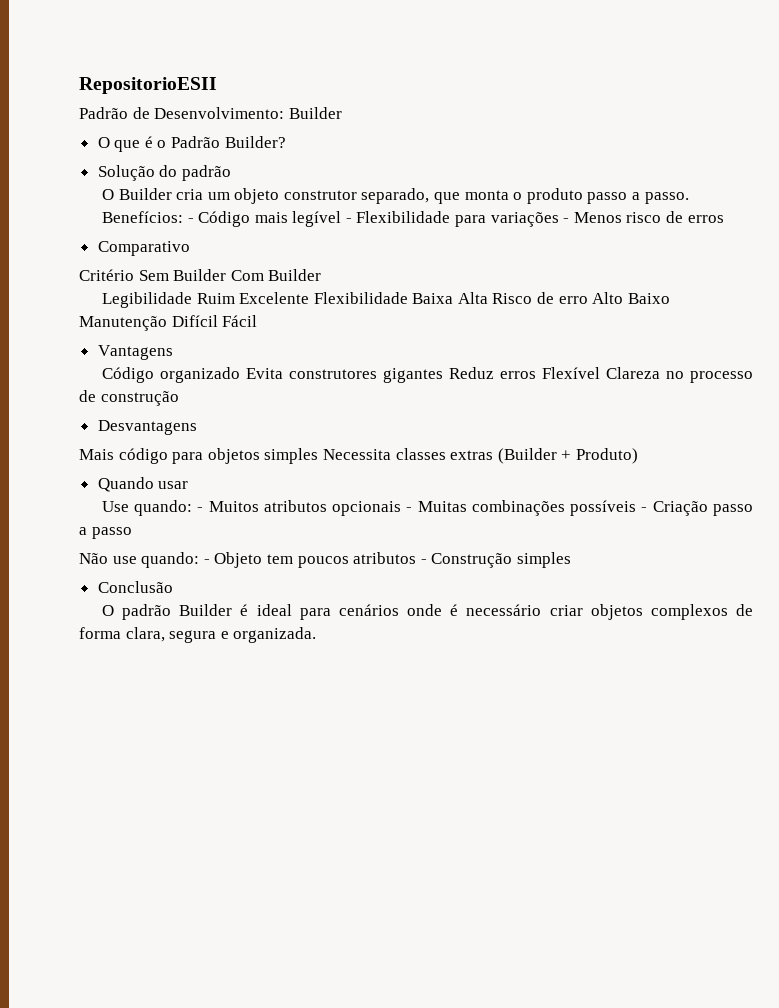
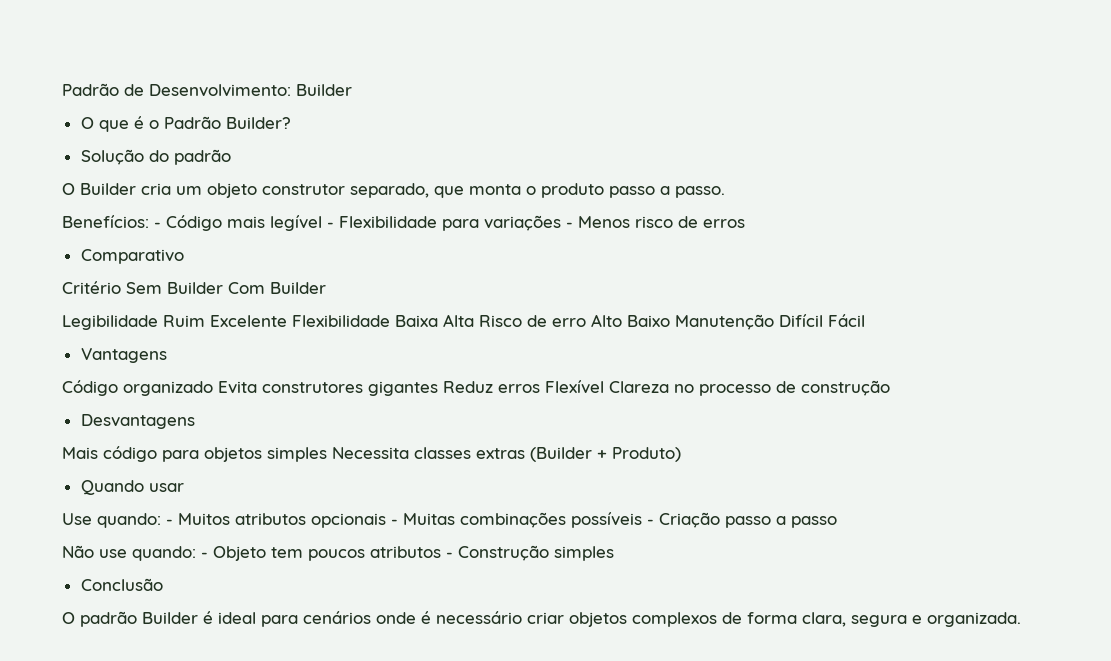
[79,77,217,94] RepositorioESII // -> (62, 89) none

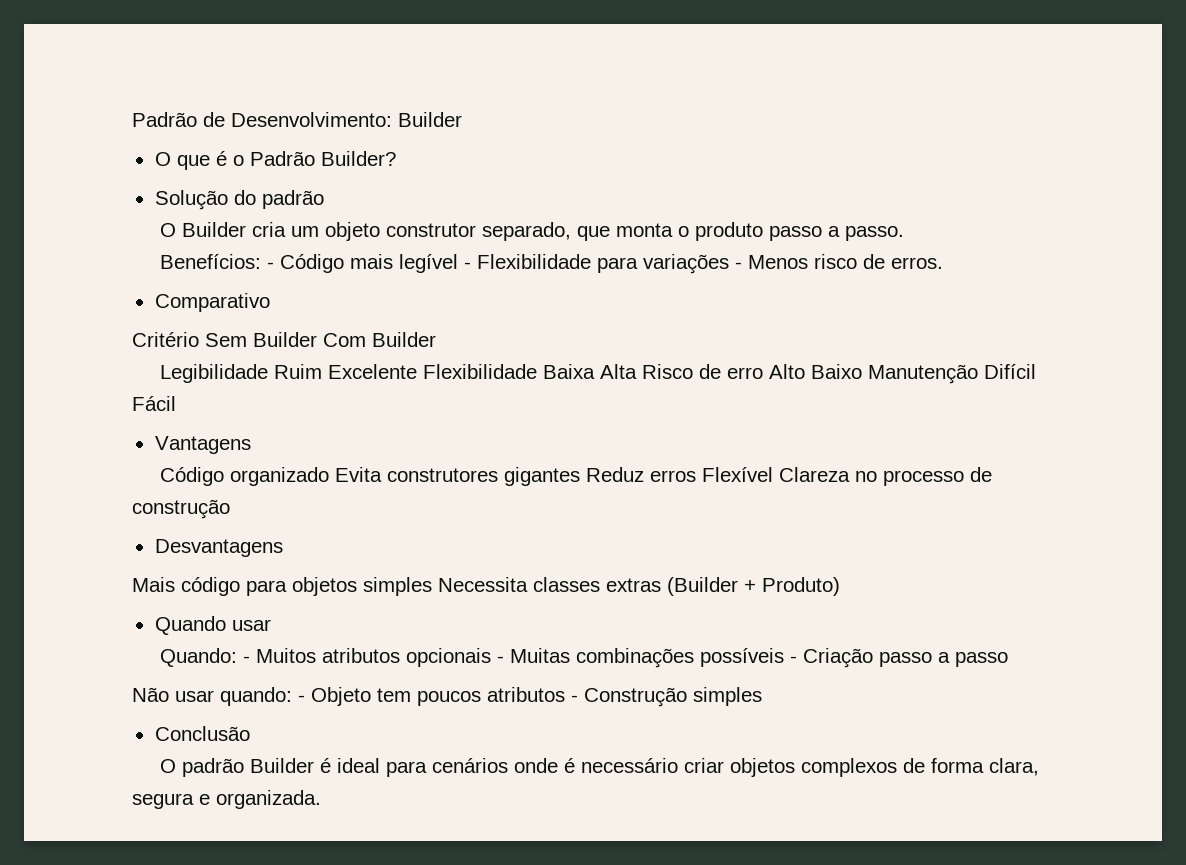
[703,219,745,228] erros -> [891,257,944,269] erros.
[62,513,161,528] Use quando: -> [160,648,238,667] Quando:
[99,549,127,558] use -> [175,690,214,702] usar

